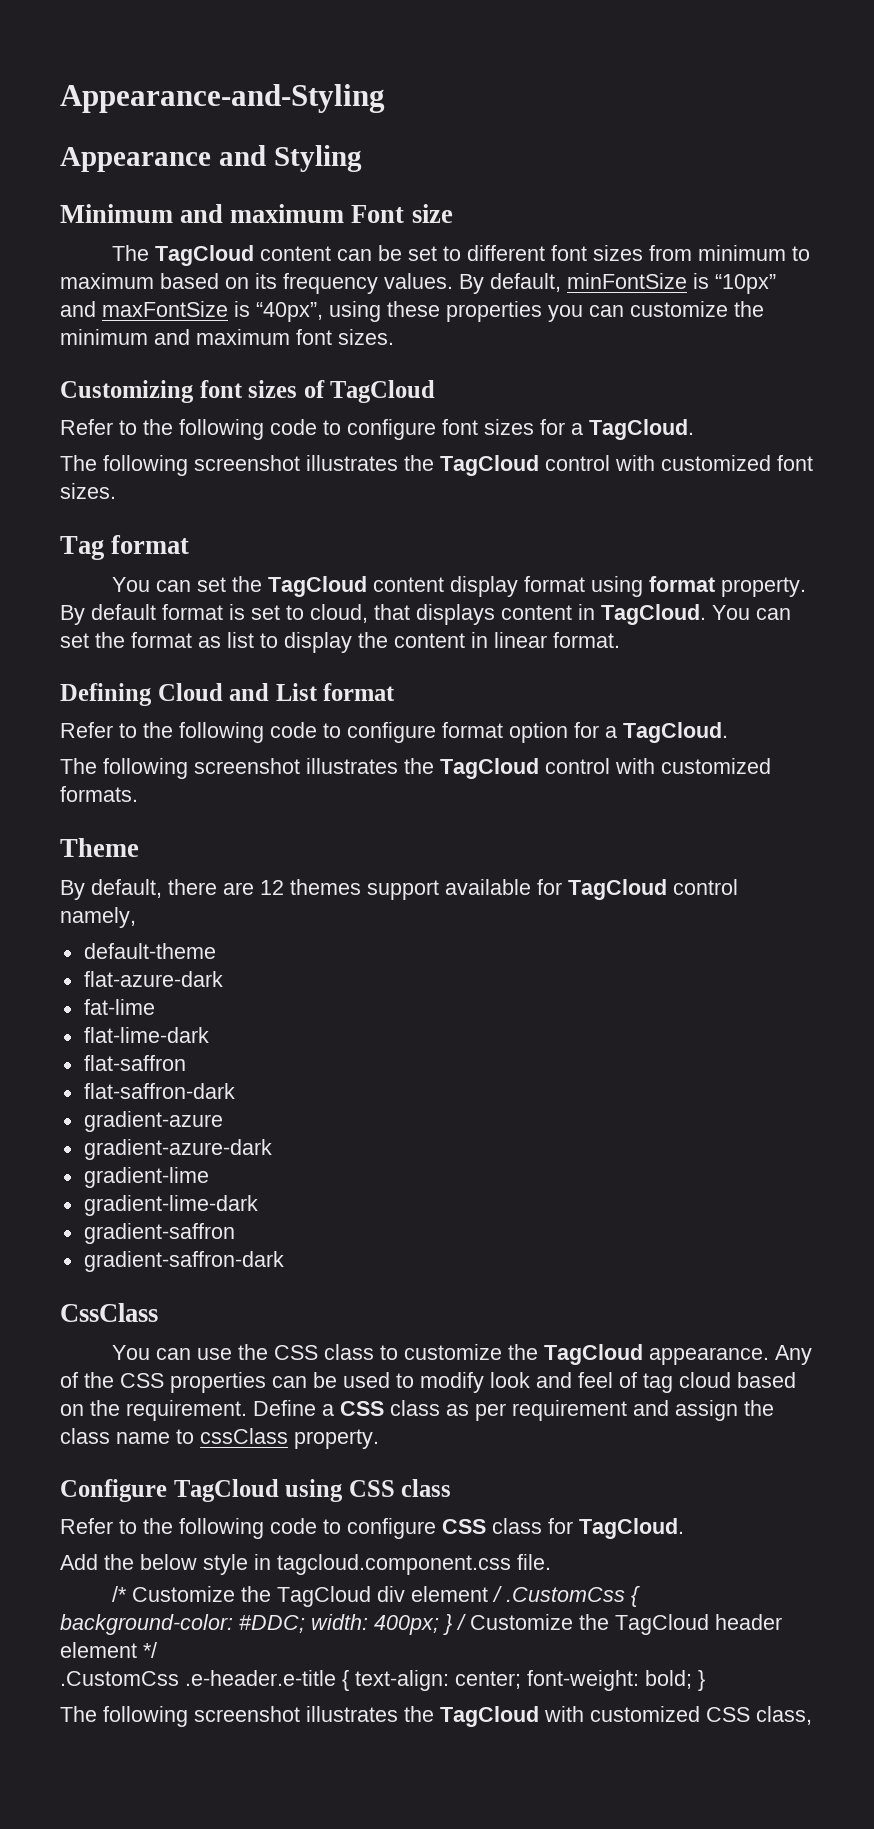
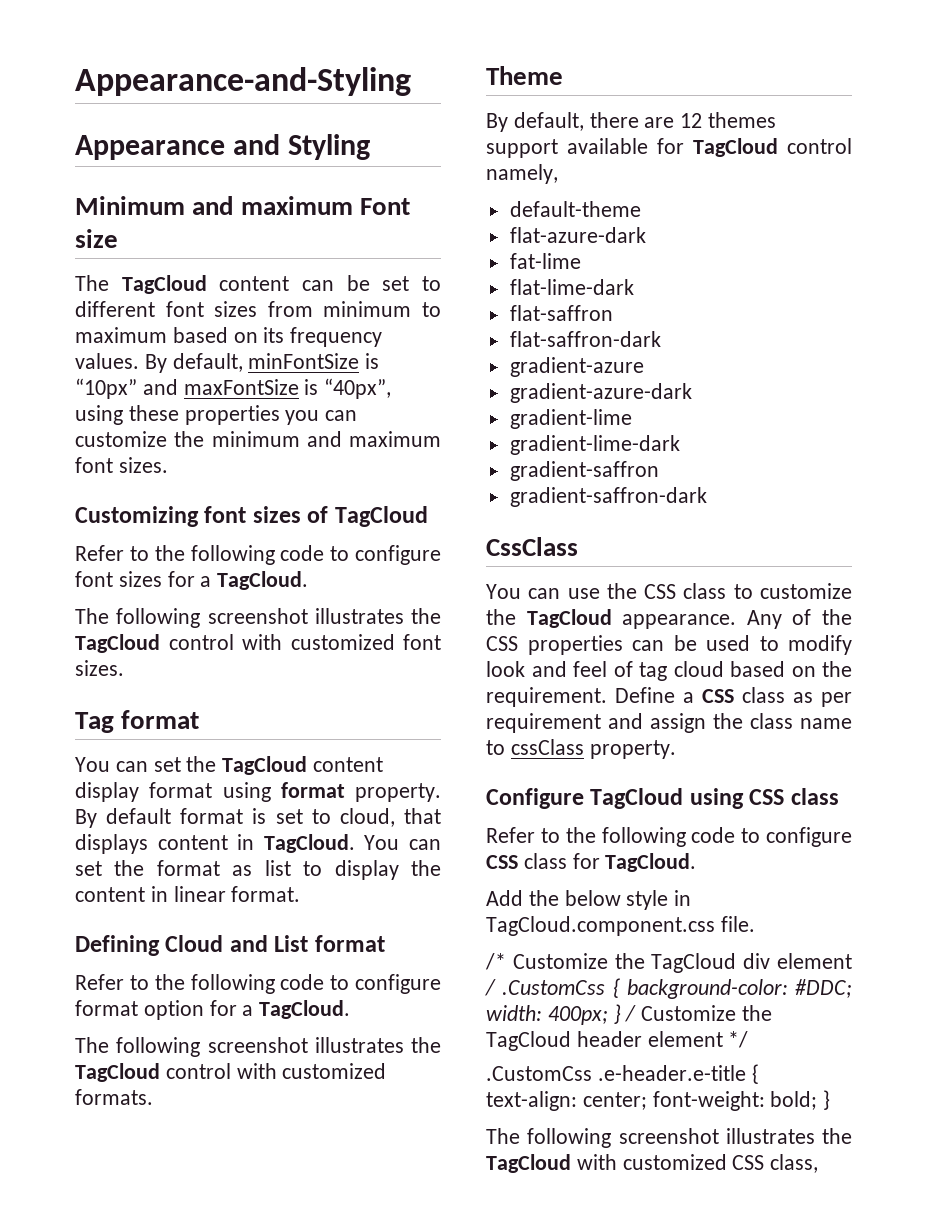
[277,1554,511,1575] tagcloud.component.css -> [486,916,715,936] TagCloud.component.css

